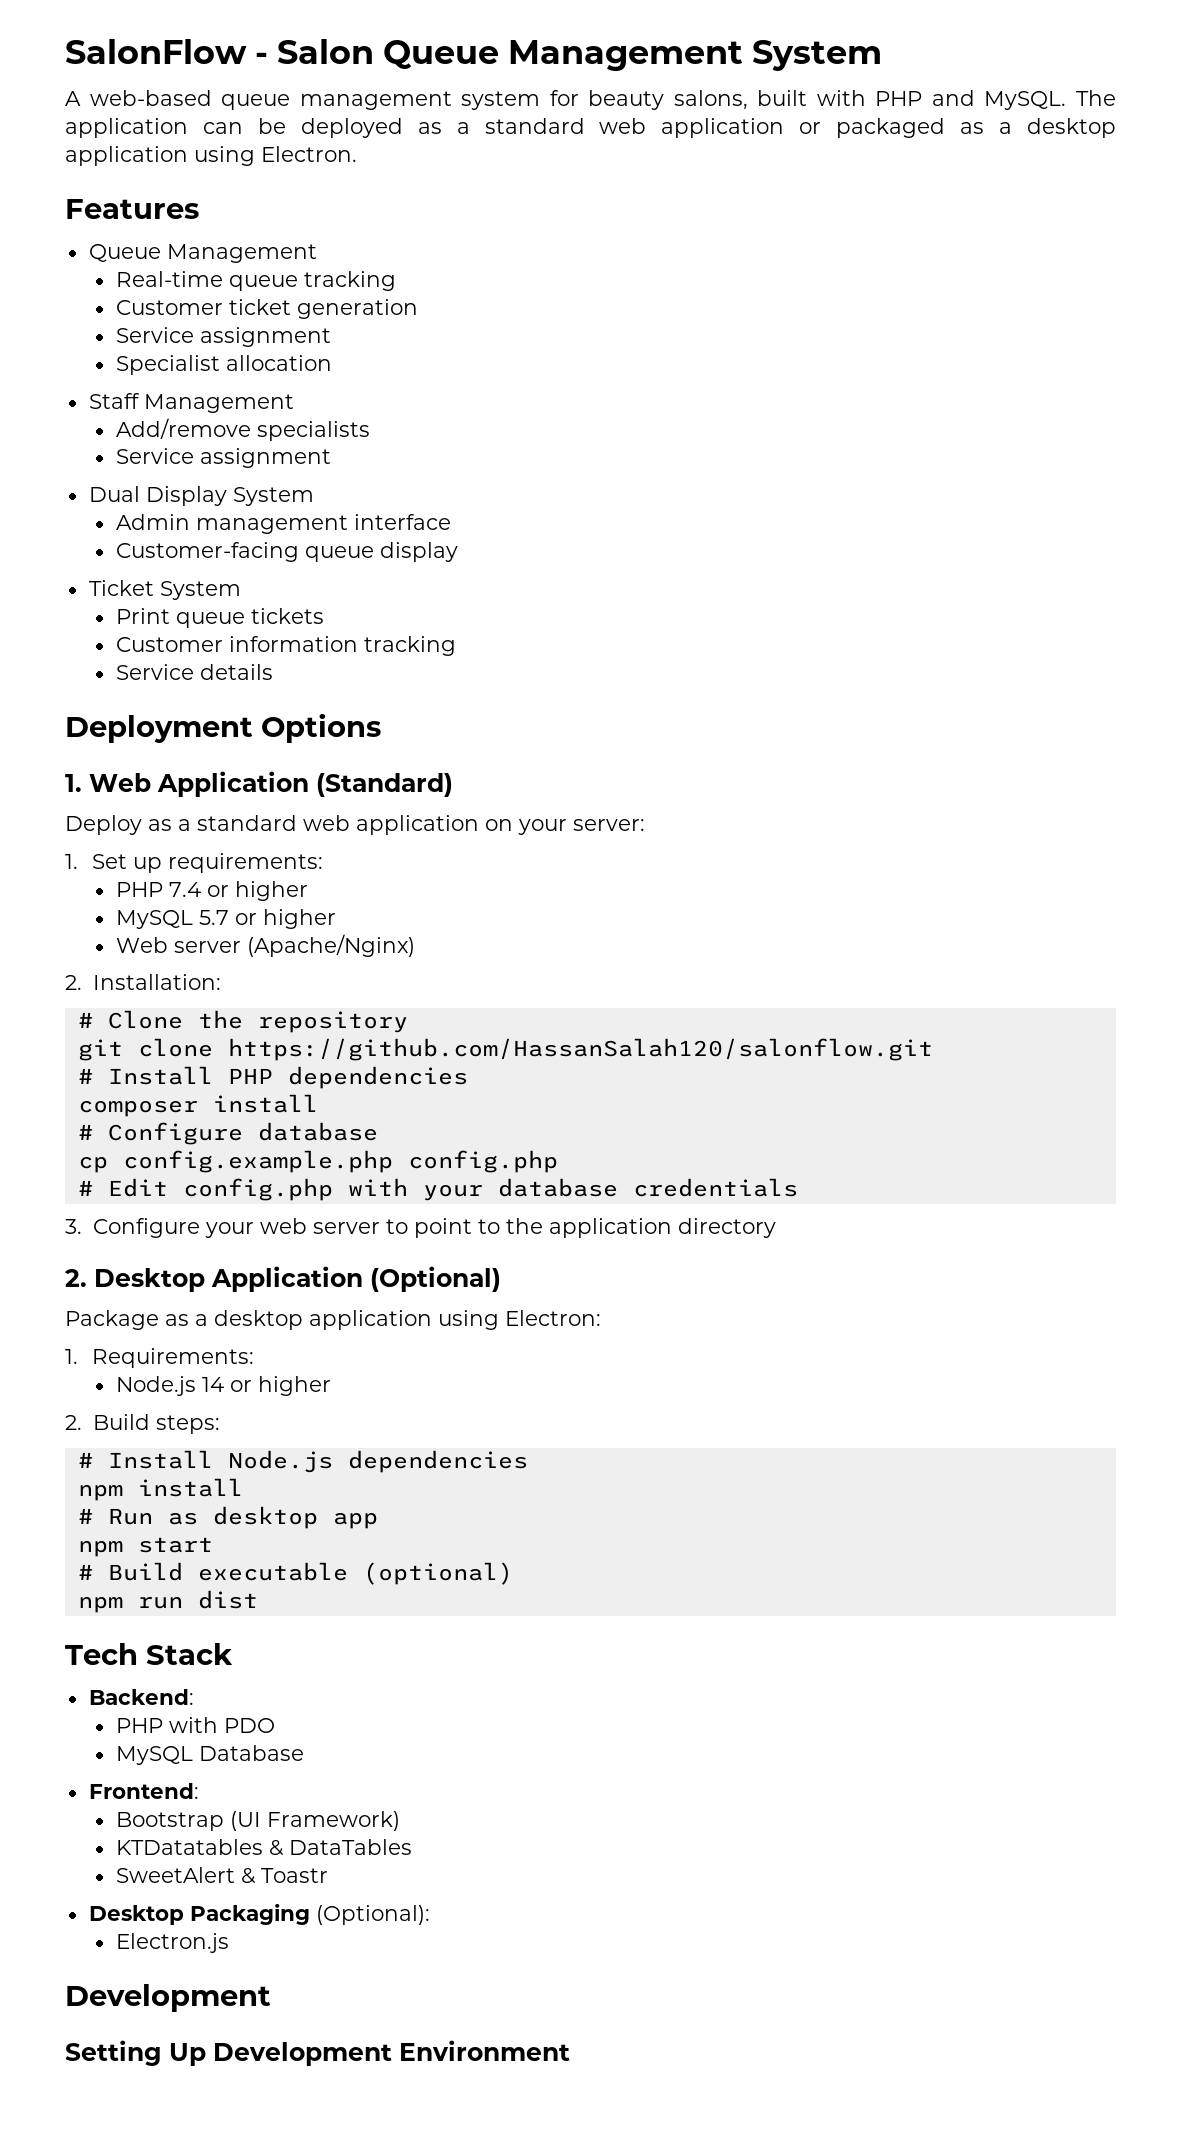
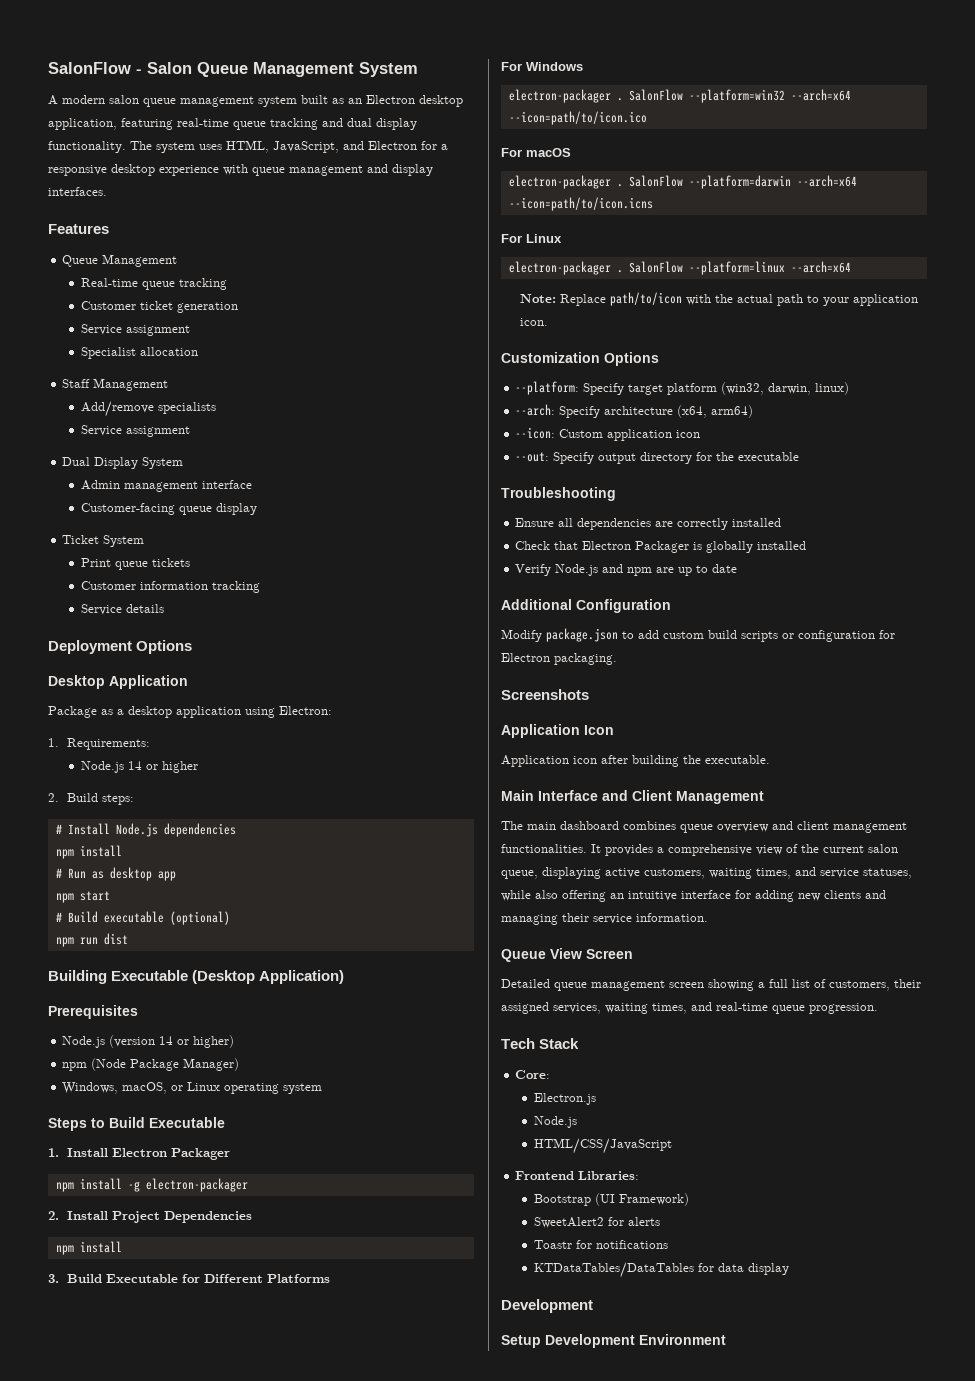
[89,90,212,106] web-based -> [62,95,139,104] modern salon
[549,90,1116,110] [65,118,1116,138] [65,146,357,166] for beauty salons, built with PHP and MySQL. The application can be deployed as a standard web application or packaged as a desktop application using Electron. -> [301,95,463,107] [48,118,417,130] [48,140,448,153] [48,164,433,176] [48,187,107,196] built as an Electron desktop application, featuring real-time queue tracking and dual display functionality. The system uses HTML, JavaScript, and Electron for a responsive desktop experience with queue management and display interfaces.
[65,771,453,797] [65,815,645,835] [65,853,324,873] [115,881,308,901] [115,909,336,929] [115,934,415,957] [65,974,221,990] [77,1010,408,1033] [77,1038,933,1061] [77,1066,468,1089] [77,1094,318,1117] [77,1122,378,1145] [77,1150,558,1173] [77,1178,798,1201] [65,1218,776,1238] [65,1269,87,1287] 1. Web Application (Standard) // Deploy as a standard web application on your server: // 1. Set up requirements: // PHP 7.4 or higher // MySQL 5.7 or higher // Web server (Apache/Nginx) // 2. Installation: // # Clone the repository // git clone https://github.com/HassanSalah120/salonflow.git // # Install PHP dependencies // composer install // # Configure database // cp config.example.php config.php // # Edit config.php with your database credentials // 3. Configure your web server to point to the application directory // 2. -> (193, 647) none
[370,1266,501,1292] (Optional) -> (188, 682) none
[65,1643,233,1665] [88,1689,194,1705] [115,1717,275,1733] [115,1745,304,1765] [88,1783,199,1799] [115,1811,400,1831] [115,1839,412,1856] [115,1867,328,1884] [88,1904,430,1925] [115,1933,229,1953] Tech Stack // Backend: // PHP with PDO // MySQL Database // Frontend: // Bootstrap (UI Framework) // KTDatatables & DataTables // SweetAlert & Toastr // Desktop Packaging (Optional): // Electron.js -> [48,970,345,984] [48,1005,138,1019] [62,1035,235,1048] [62,1058,240,1071] [62,1082,323,1094] [48,1117,225,1131] [48,1148,230,1160] [55,1178,248,1192] [48,1211,252,1223] [55,1241,122,1255] [48,1274,330,1283] [501,62,583,71] [508,89,851,103] [508,111,647,125] [501,148,571,157] [508,175,857,189] [508,197,653,211] [501,234,562,243] [508,261,851,275] [519,292,918,306] [519,318,548,326] [501,352,659,366] [515,381,850,395] [515,404,754,418] [515,427,701,441] [515,452,800,464] [501,487,616,501] [515,518,782,530] [515,541,807,553] [515,564,738,576] [501,599,671,613] [501,628,895,642] [501,653,617,665] [501,689,589,700] [501,724,614,738] [501,755,770,767] [501,790,764,804] [501,821,907,833] [501,844,898,856] [501,867,912,879] [501,890,886,902] [501,913,708,925] [501,948,633,962] [501,979,921,991] [501,1002,878,1014] [501,1038,580,1049] [515,1070,551,1079] [534,1093,597,1105] [534,1116,578,1128] [534,1138,673,1154] [515,1171,640,1180] [534,1193,690,1206] [534,1217,661,1228] [534,1240,669,1249] [534,1262,790,1278] Building Executable (Desktop Application) // Prerequisites // Node.js (version 14 or higher) // npm (Node Package Manager) // Windows, macOS, or Linux operating system // Steps to Build Executable // 1. Install Electron Packager // npm install -g electron-packager // 2. Install Project Dependencies // npm install // 3. Build Executable for Different Platforms // For Windows // electron-packager . SalonFlow --platform=win32 --arch=x64 --icon=path/to/icon.ico // For macOS // electron-packager . SalonFlow --platform=darwin --arch=x64 --icon=path/to/icon.icns // For Linux // electron-packager . SalonFlow --platform=linux --arch=x64 // Note: Replace path/to/icon with the actual path to your application icon. // Customization Options // --platform: Specify target platform (win32, darwin, linux) // --arch: Specify architecture (x64, arm64) // --icon: Custom application icon // --out: Specify output directory for the executable // Troubleshooting // Ensure all dependencies are correctly installed // Check that Electron Packager is globally installed // Verify Node.js and npm are up to date // Additional Configuration // Modify package.json to add custom build scripts or configuration for Electron packaging. // Screenshots // Application Icon // Application icon after building the executable. // Main Interface and Client Management // The main dashboard combines queue overview and client management functionalities. It provides a comprehensive view of the current salon queue, displaying active customers, waiting times, and service statuses, while also offering an intuitive interface for adding new clients and managing their service information. // Queue View Screen // Detailed queue management screen showing a full list of customers, their assigned services, waiting times, and real-time queue progression. // Tech Stack // Core: // Electron.js // Node.js // HTML/CSS/JavaScript // Frontend Libraries: // Bootstrap (UI Framework) // SweetAlert2 for alerts // Toastr for notifications // KTDataTables/DataTables for data display
[65,2040,206,2066] Setting Up -> [501,1335,541,1348] Setup

